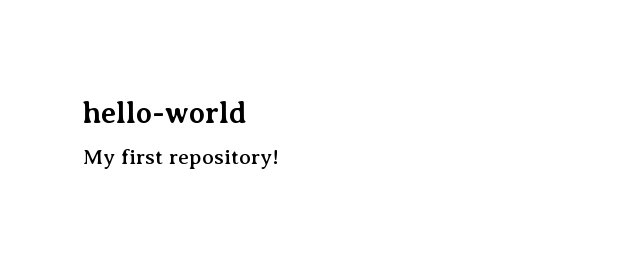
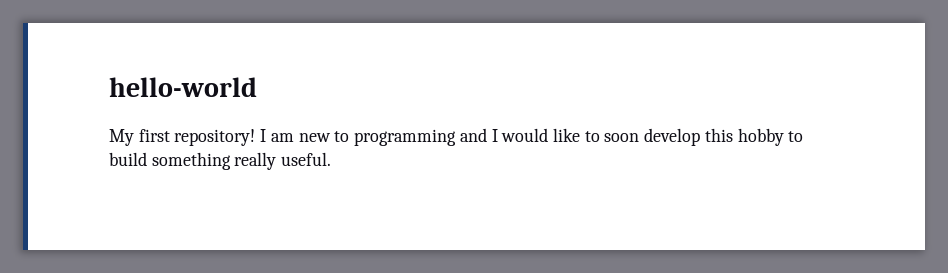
(279, 159) none -> [260,128,804,146] [109,152,332,170] I am new to programming and I would like to soon develop this hobby to build something really useful.

